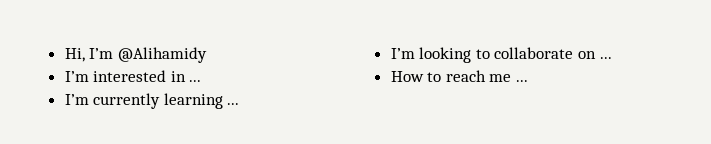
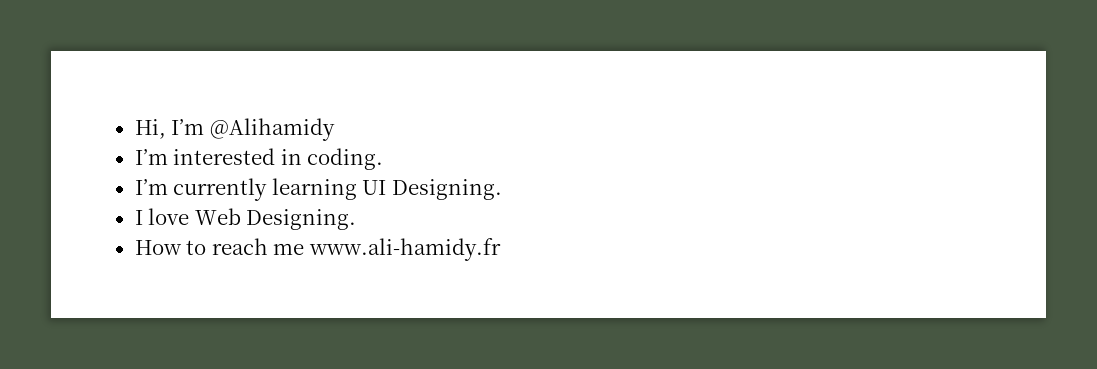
[189,80,202,82] ... -> [307,148,384,170] coding.
[227,103,240,105] [390,47,612,63] ... // I’m looking to collaborate on ... -> [362,179,502,200] [134,208,357,230] UI Designing. // I love Web Designing.
[516,80,529,82] ... -> [308,238,501,261] www.ali-hamidy.fr

